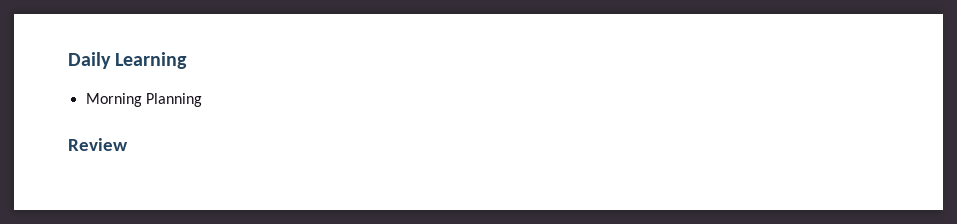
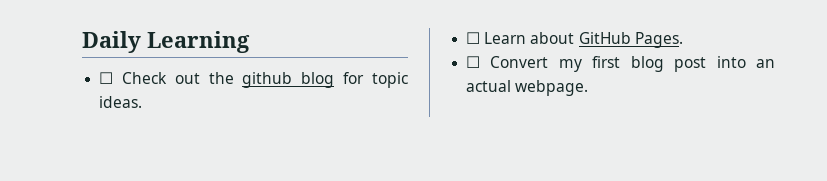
[85,93,202,107] [68,138,128,151] Morning Planning // Review -> [99,72,408,88] [99,96,143,108] [466,32,683,48] [466,56,775,72] [466,80,589,96] ☐ Check out the github blog for topic ideas. // ☐ Learn about GitHub Pages. // ☐ Convert my first blog post into an actual webpage.

